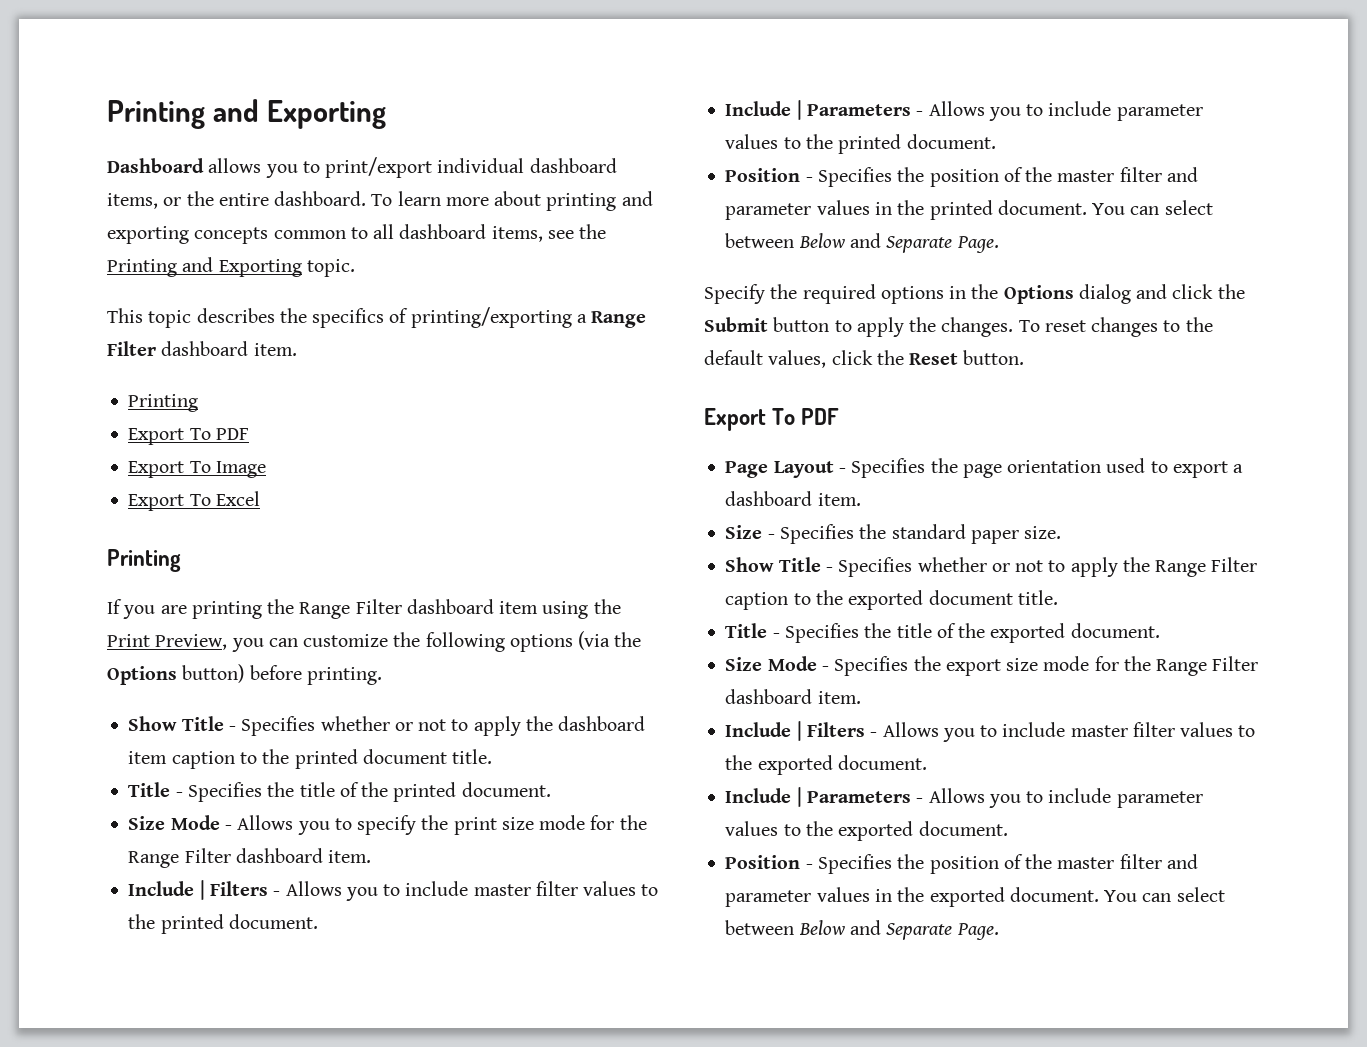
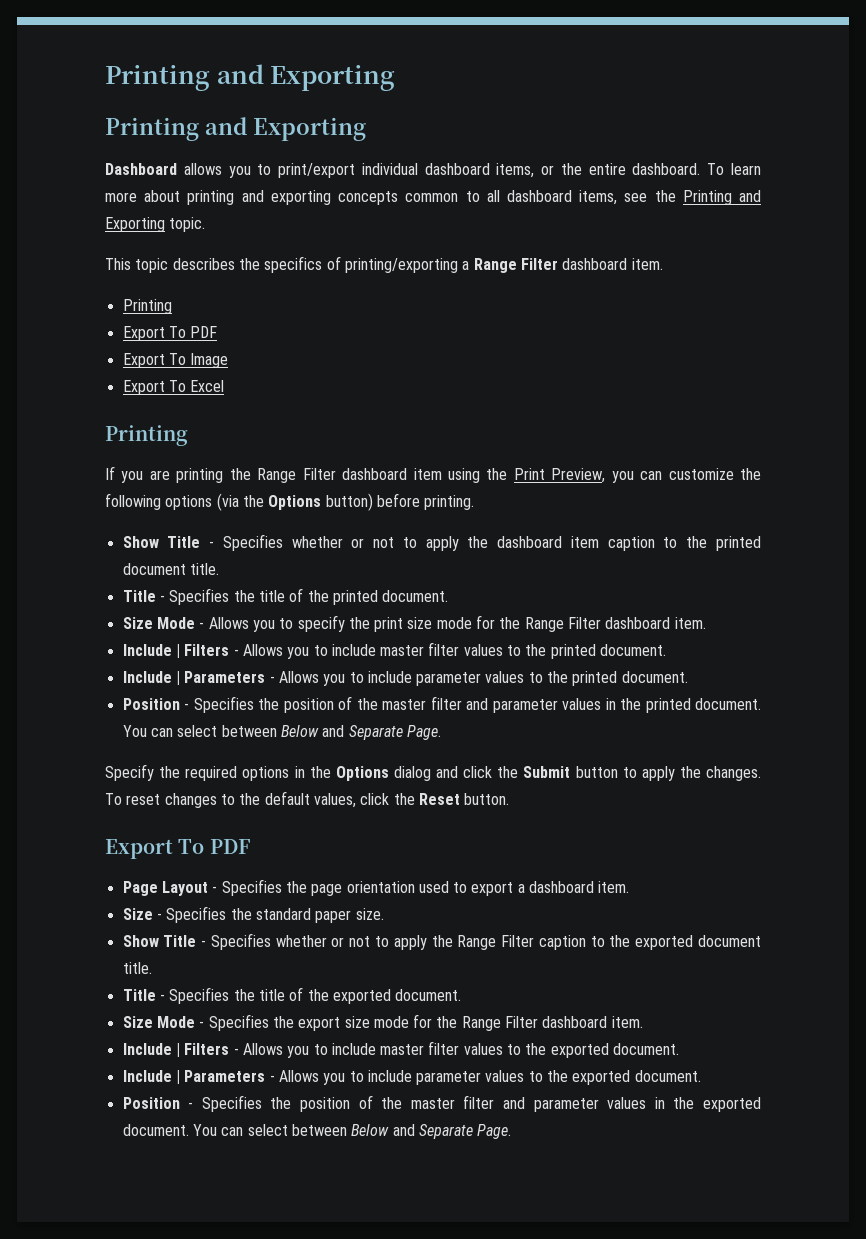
[107,99,387,129] Printing and Exporting -> [105,64,396,91] [105,117,366,141] Printing and Exporting // Printing and Exporting

